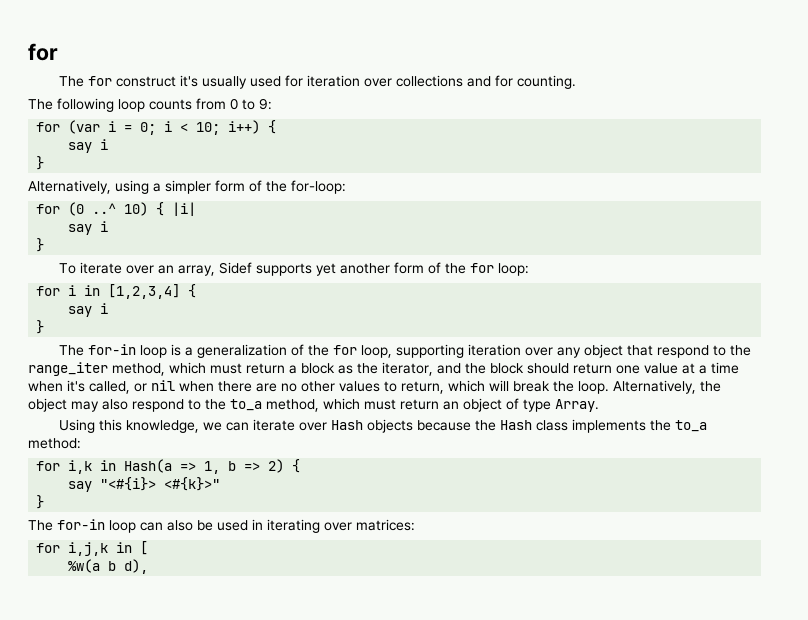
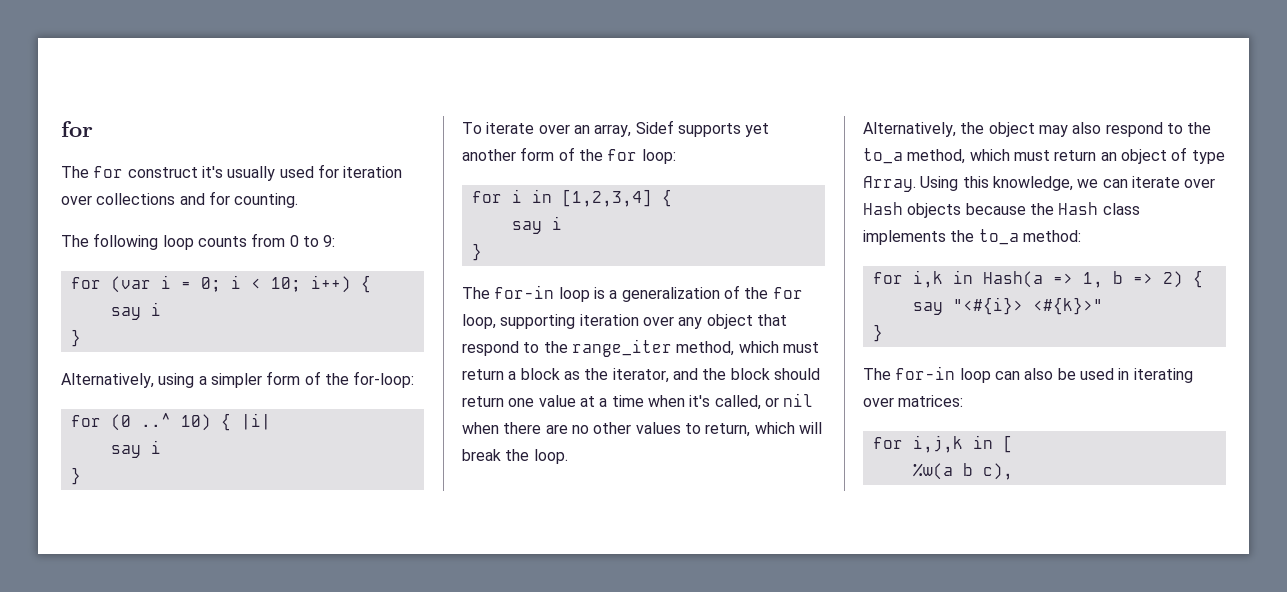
(609, 387) none -> (568, 456) //
(599, 405) // -> (916, 184) none
[124,559,149,574] d), -> [982,463,1013,480] c),

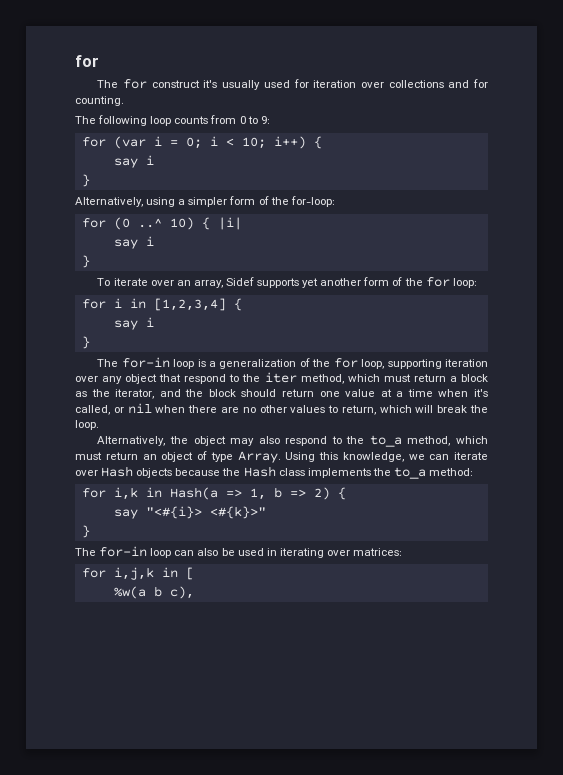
[571,339,672,357] range_iter -> [264,372,297,383] iter

